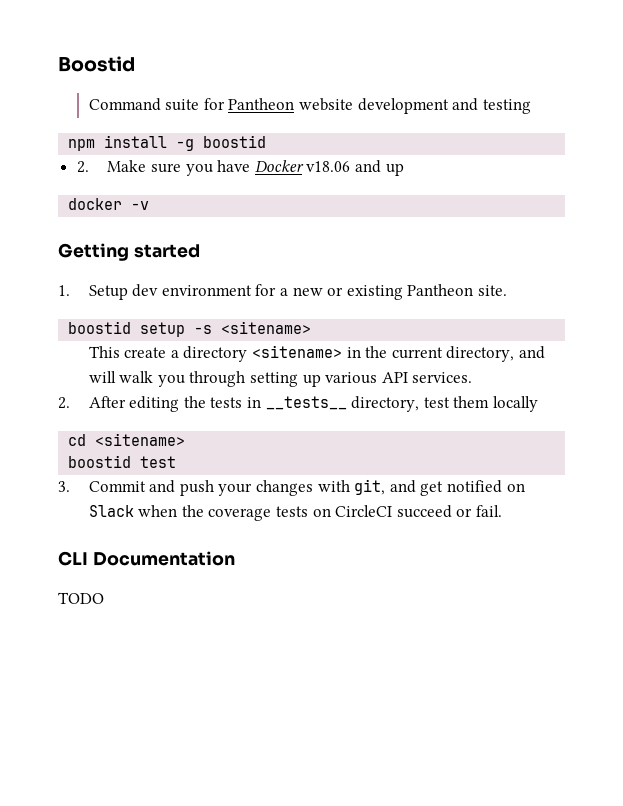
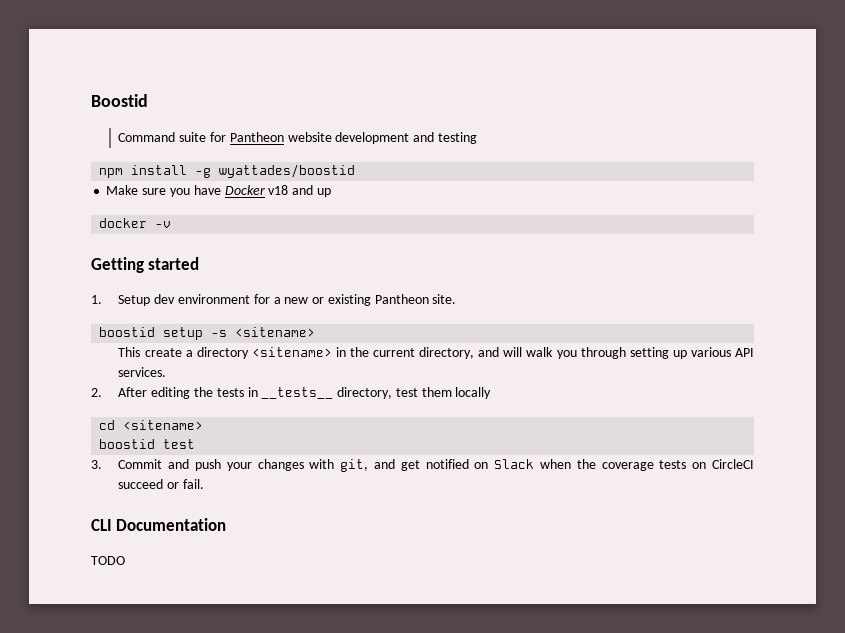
[203,135,267,148] [76,161,89,173] boostid // 2. -> [219,164,356,178] wyattades/boostid //
[306,161,351,172] v18.06 -> [268,185,289,195] v18

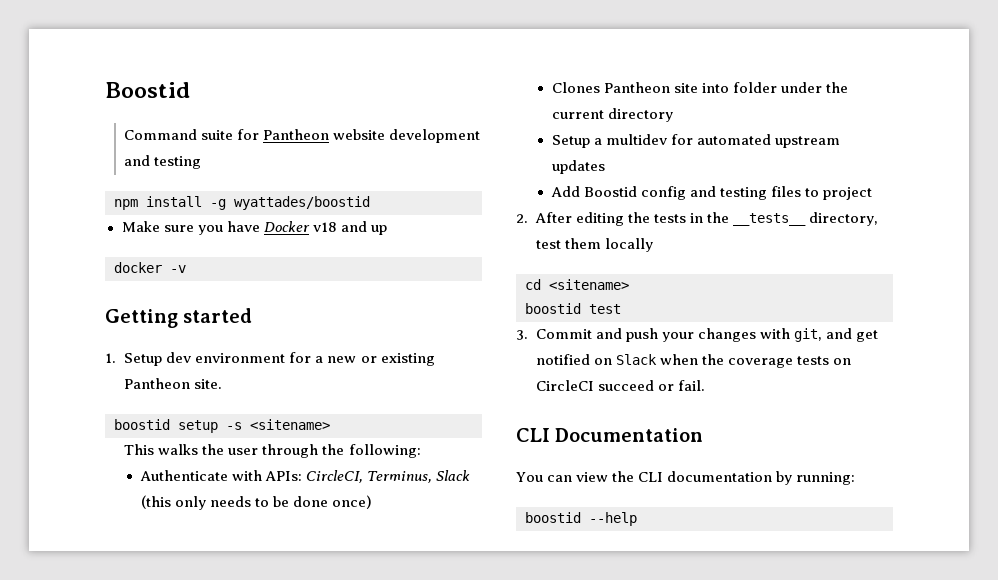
[144,347,754,359] [118,367,167,377] create a directory <sitename> in the current directory, and will walk you through setting up various API services. -> [158,444,421,458] [139,470,470,483] [140,495,373,510] [551,82,849,93] [551,108,673,122] [551,134,840,148] [551,160,605,174] [550,186,873,200] walks the user through the following: // Authenticate with APIs: CircleCI, Terminus, Slack (this only needs to be done once) // Clones Pantheon site into folder under the current directory // Setup a multidev for automated upstream updates // Add Boostid config and testing files to project
(258, 392) none -> [706,212,729,223] the
[91,556,125,565] TODO -> [516,471,856,485] [525,512,637,526] You can view the CLI documentation by running: // boostid --help

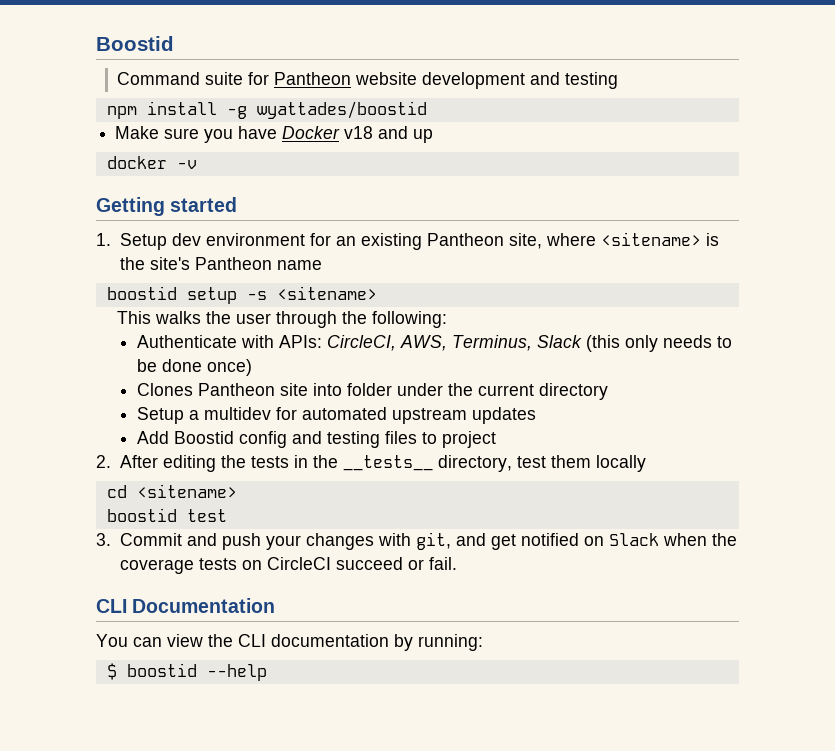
[315,353,435,366] [124,378,223,389] a new or existing Pantheon site. -> [335,232,719,250] [119,257,322,270] an existing Pantheon site, where <sitename> is the site's Pantheon name
(363, 476) none -> [399,335,447,351] AWS,
(856, 478) none -> [106,663,117,680] $

